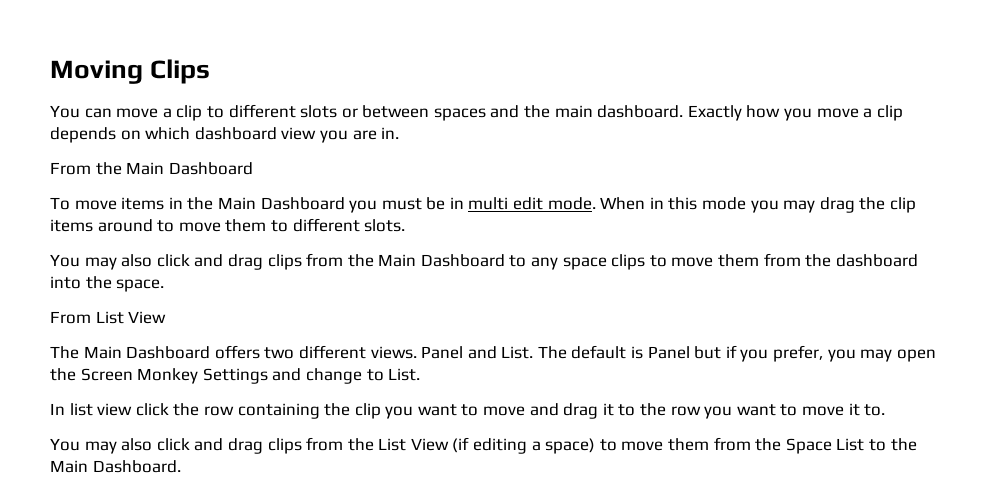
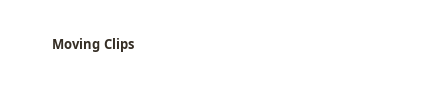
[50,104,903,121] [50,127,400,143] [50,162,253,175] [50,197,916,213] [50,218,406,232] [50,253,918,270] [50,276,165,292] [50,311,167,324] [50,345,936,362] [50,368,421,384] [50,403,886,419] [50,437,917,454] [50,460,181,473] // You can move a clip to different slots or between spaces and the main dashboard. Exactly how you move a clip depends on which dashboard view you are in. // From the Main Dashboard // To move items in the Main Dashboard you must be in multi edit mode. When in this mode you may drag the clip items around to move them to different slots. // You may also click and drag clips from the Main Dashboard to any space clips to move them from the dashboard into the space. // From List View // The Main Dashboard offers two different views. Panel and List. The default is Panel but if you prefer, you may open the Screen Monkey Settings and change to List. // In list view click the row containing the clip you want to move and drag it to the row you want to move it to. // You may also click and drag clips from the List View (if editing a space) to move them from the Space List to the Main Dashboard. -> (134, 45) none

